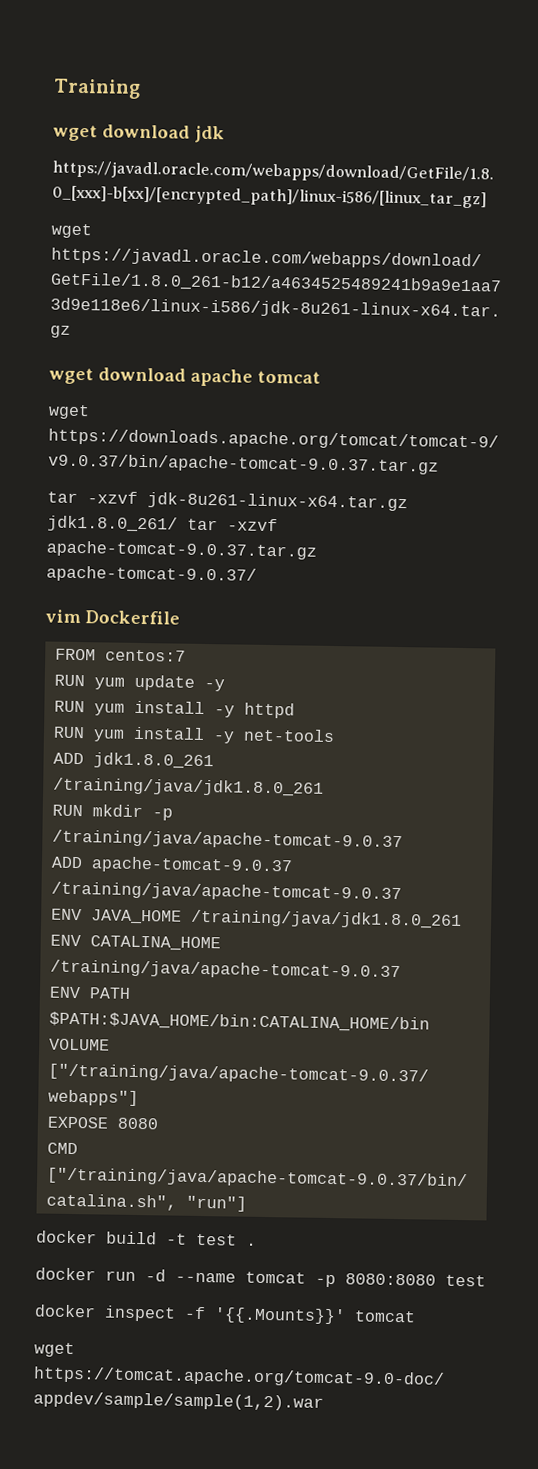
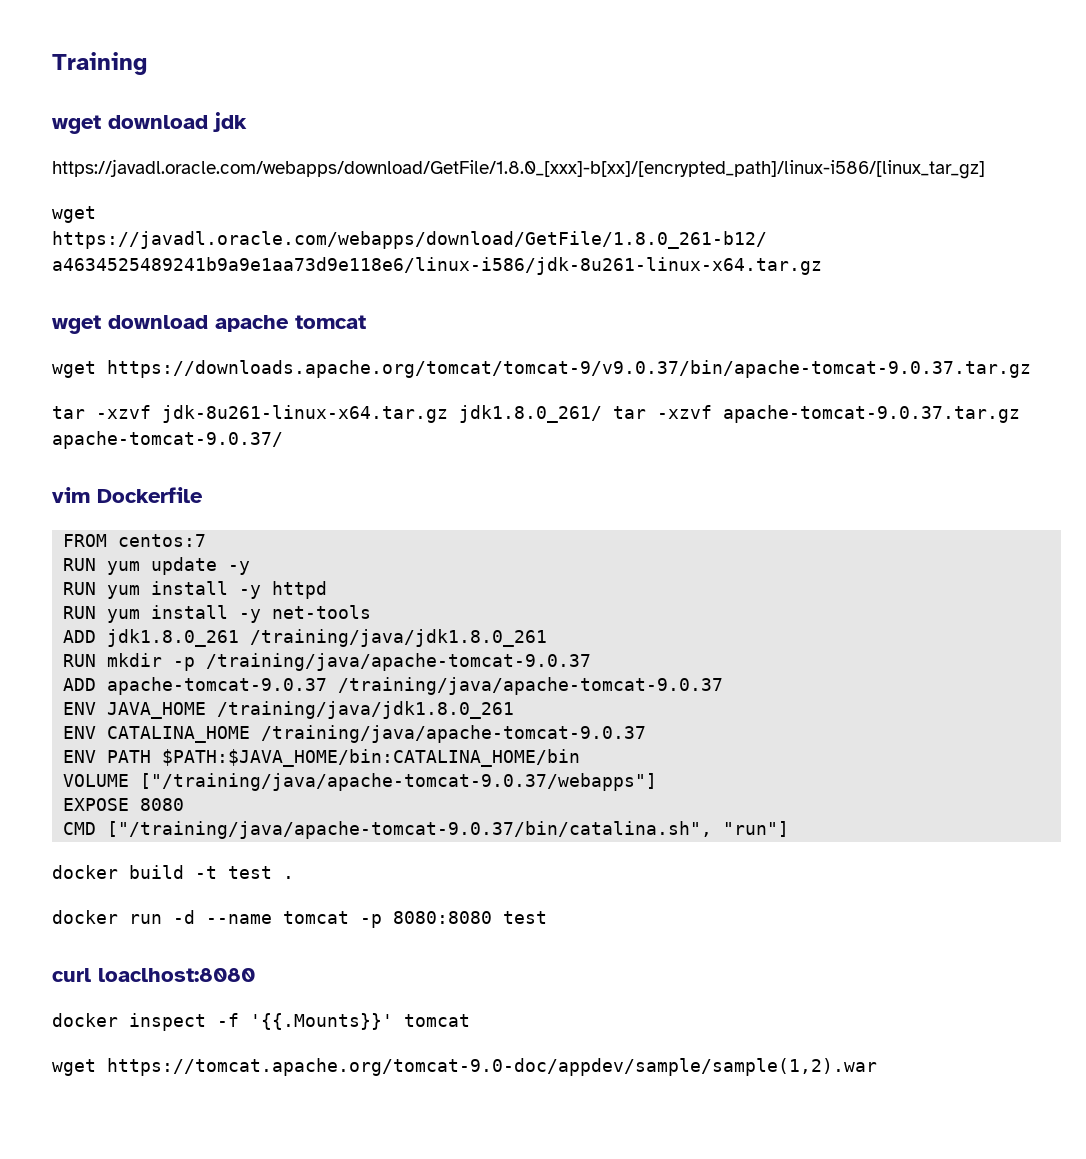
(486, 1280) none -> [52,968,255,982] // curl loaclhost:8080

